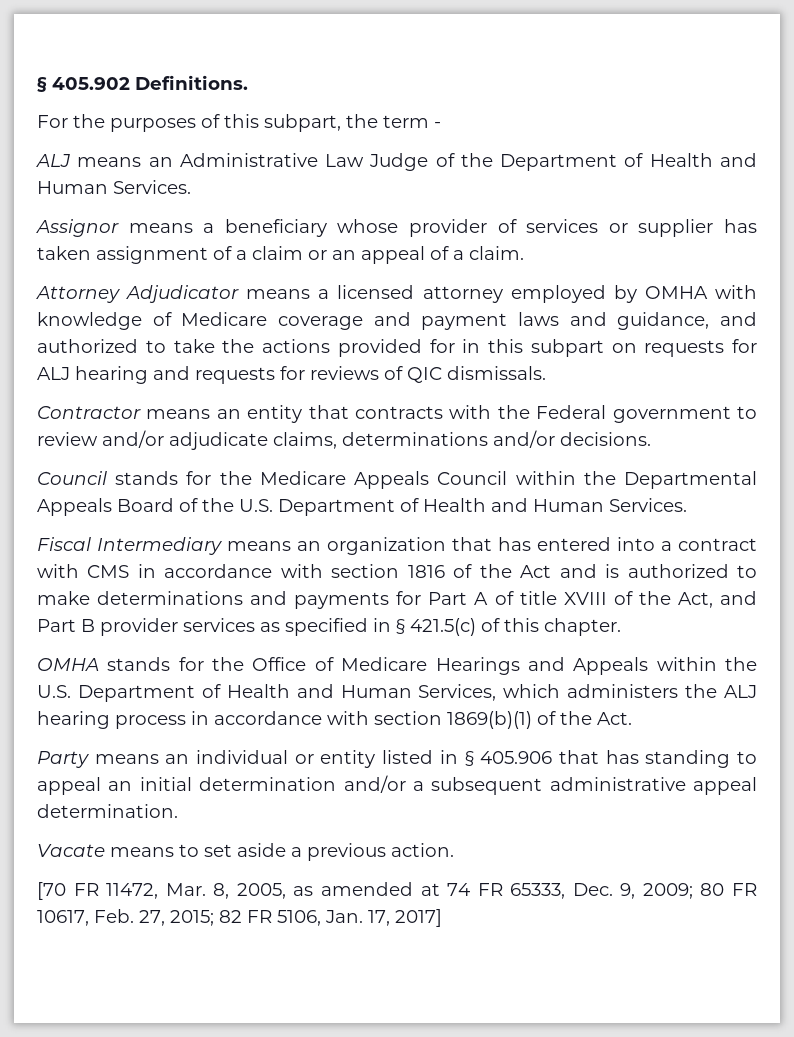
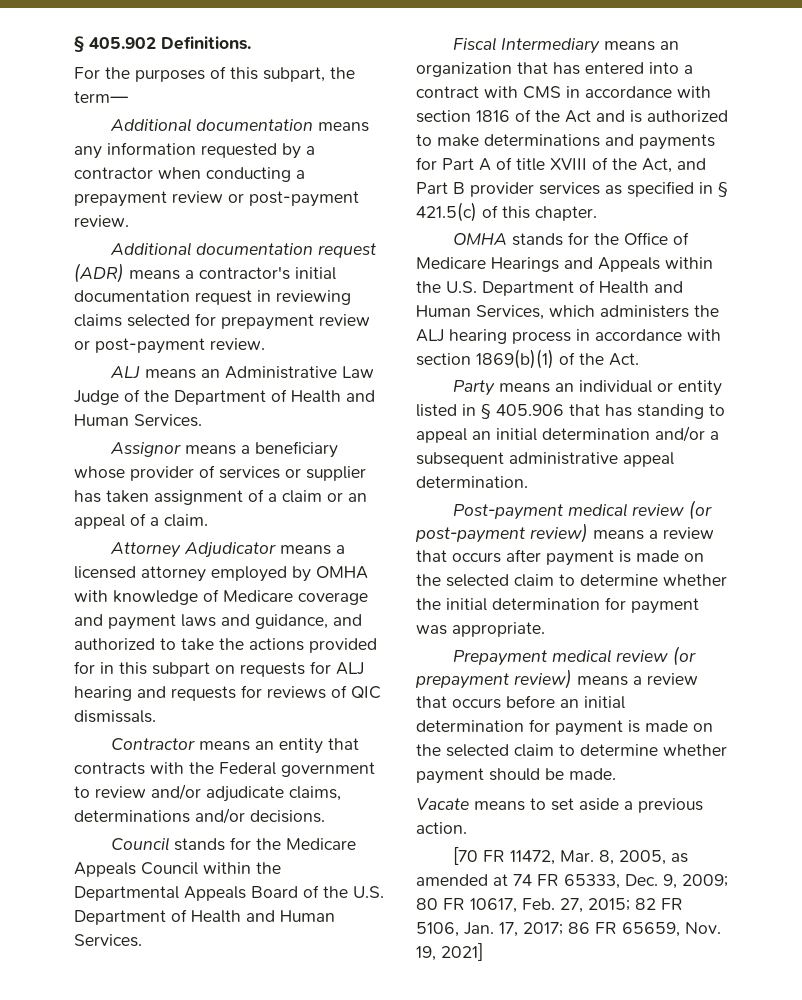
[383,115,441,128] term - -> [74,91,129,103] [110,118,370,132] [74,142,315,159] [74,167,305,182] [74,191,359,207] [74,215,129,227] [110,242,377,258] [74,263,336,283] [74,290,351,305] [74,313,370,330] [74,338,265,354] term— // Additional documentation means any information requested by a contractor when conducting a prepayment review or post-payment review. // Additional documentation request (ADR) means a contractor's initial documentation request in reviewing claims selected for prepayment review or post-payment review.
(178, 811) none -> [453,500,713,520] [415,523,714,543] [416,549,704,566] [416,574,727,587] [416,597,699,614] [416,622,545,637] [453,646,697,666] [415,669,698,689] [416,695,625,709] [416,719,713,736] [416,744,727,757] [416,768,616,784] // Post-payment medical review (or post-payment review) means a review that occurs after payment is made on the selected claim to determine whether the initial determination for payment was appropriate. // Prepayment medical review (or prepayment review) means a review that occurs before an initial determination for payment is made on the selected claim to determine whether payment should be made.
[395,909,442,927] 2017] -> [523,922,721,937] [416,943,483,961] 2017; 86 FR 65659, Nov. 19, 2021]

